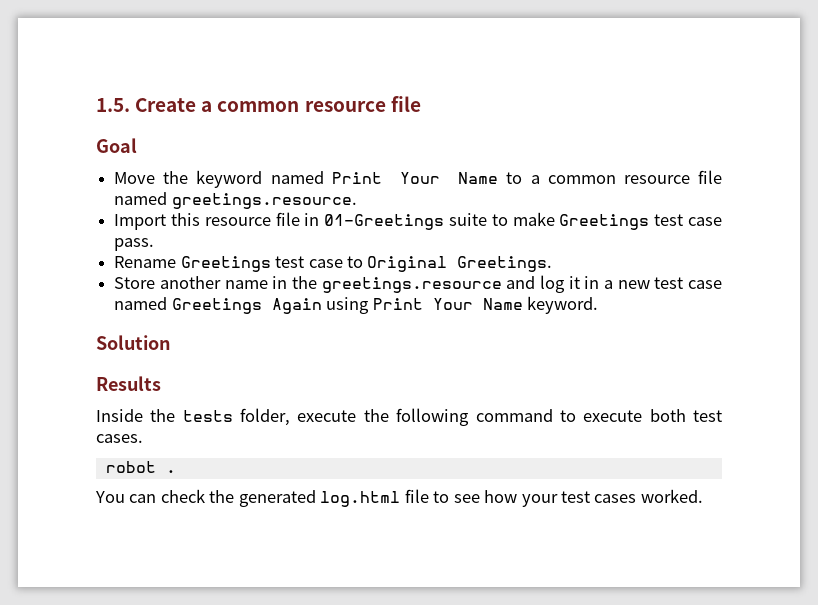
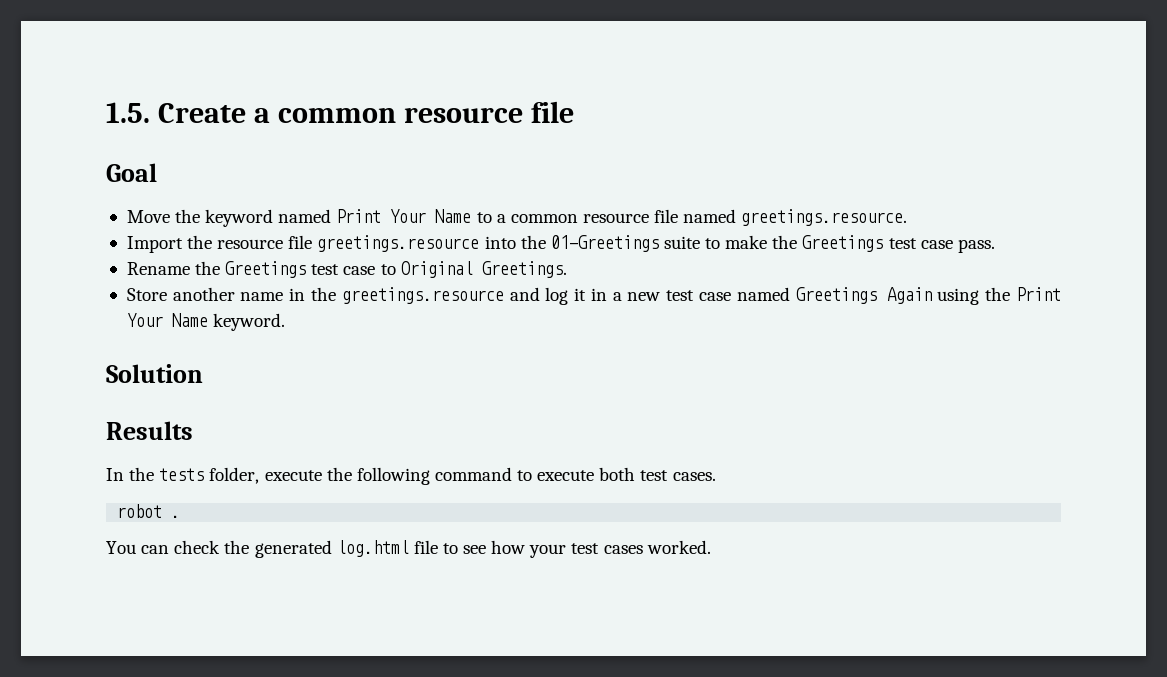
[170,212,320,226] this resource file in -> [187,235,546,252] the resource file greetings.resource into the
(555, 219) none -> [772,235,798,249] the
(177, 262) none -> [195,261,221,275] the
(370, 305) none -> [985,287,1011,301] the
[96,409,143,422] Inside -> [106,468,124,481] In

